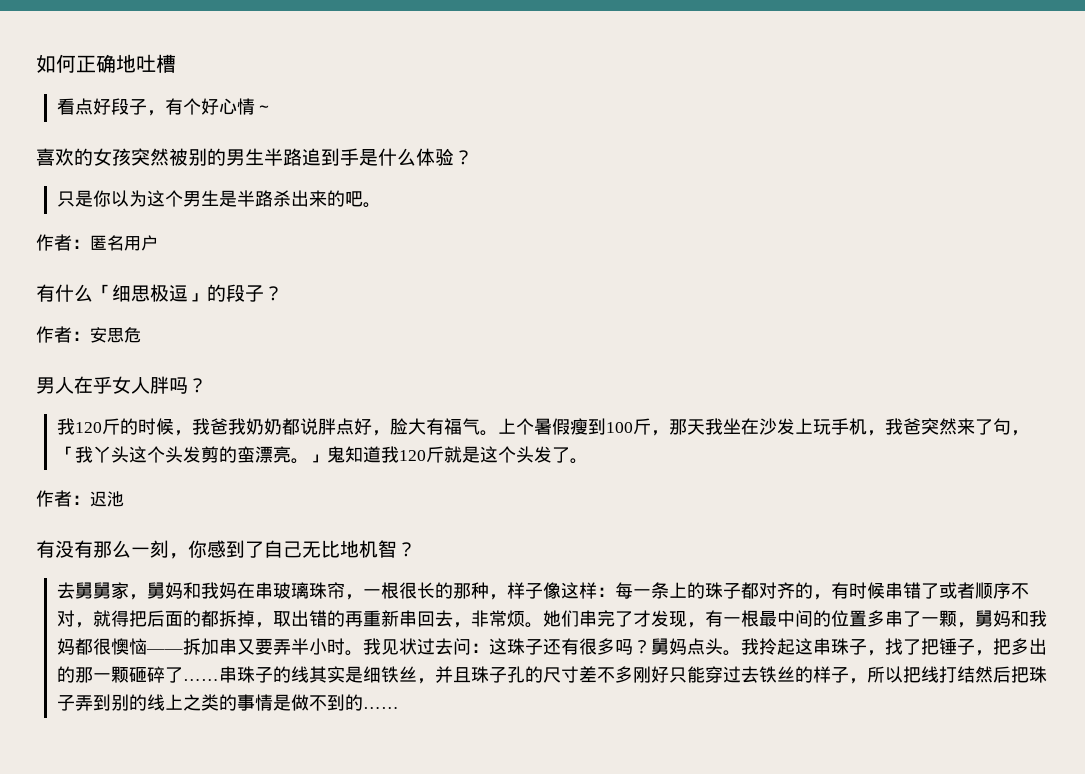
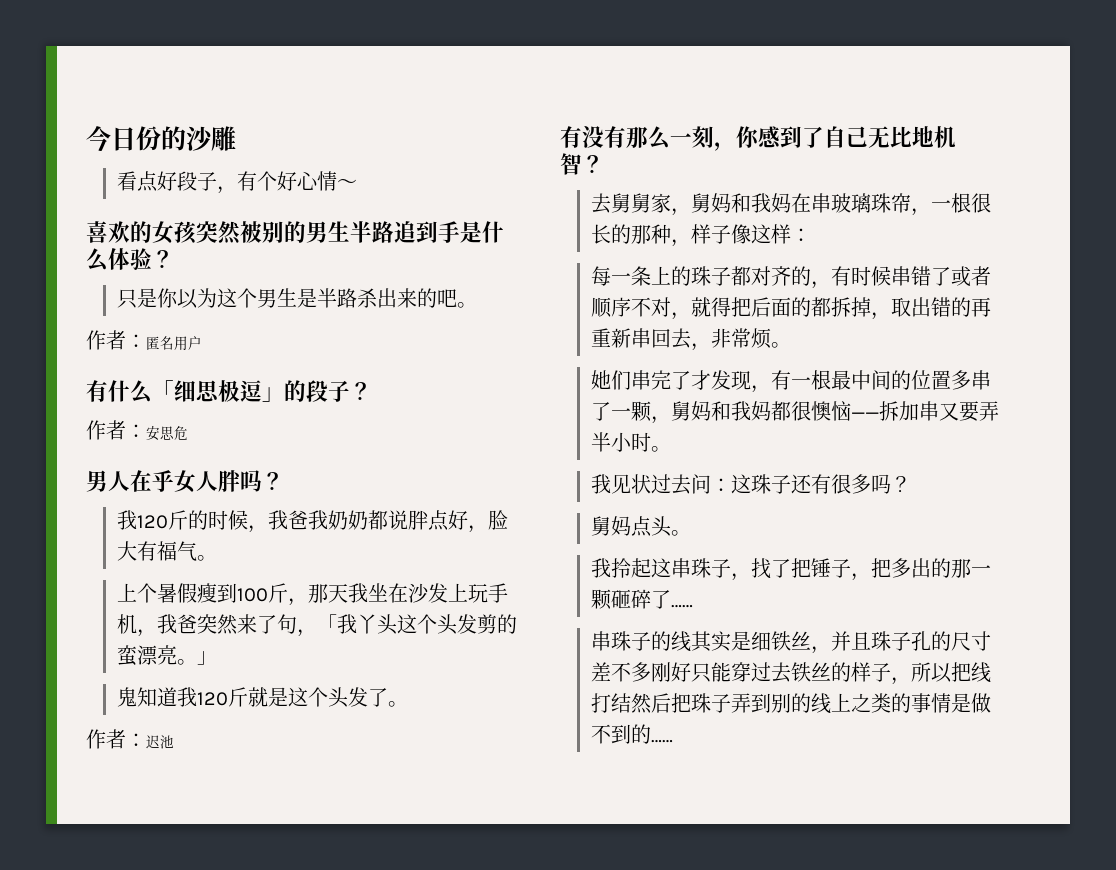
[36,54,176,73] 如何正确地吐槽 -> [86,126,236,152] 今日份的沙雕
(498, 433) none -> (217, 558) //
(327, 458) none -> (217, 658) //
(615, 592) none -> (811, 235) //
(543, 625) none -> (791, 345) //
(363, 653) none -> (671, 449) //
(651, 646) none -> (911, 484) //
(741, 653) none -> (691, 533) //
(219, 680) none -> (693, 606) //

